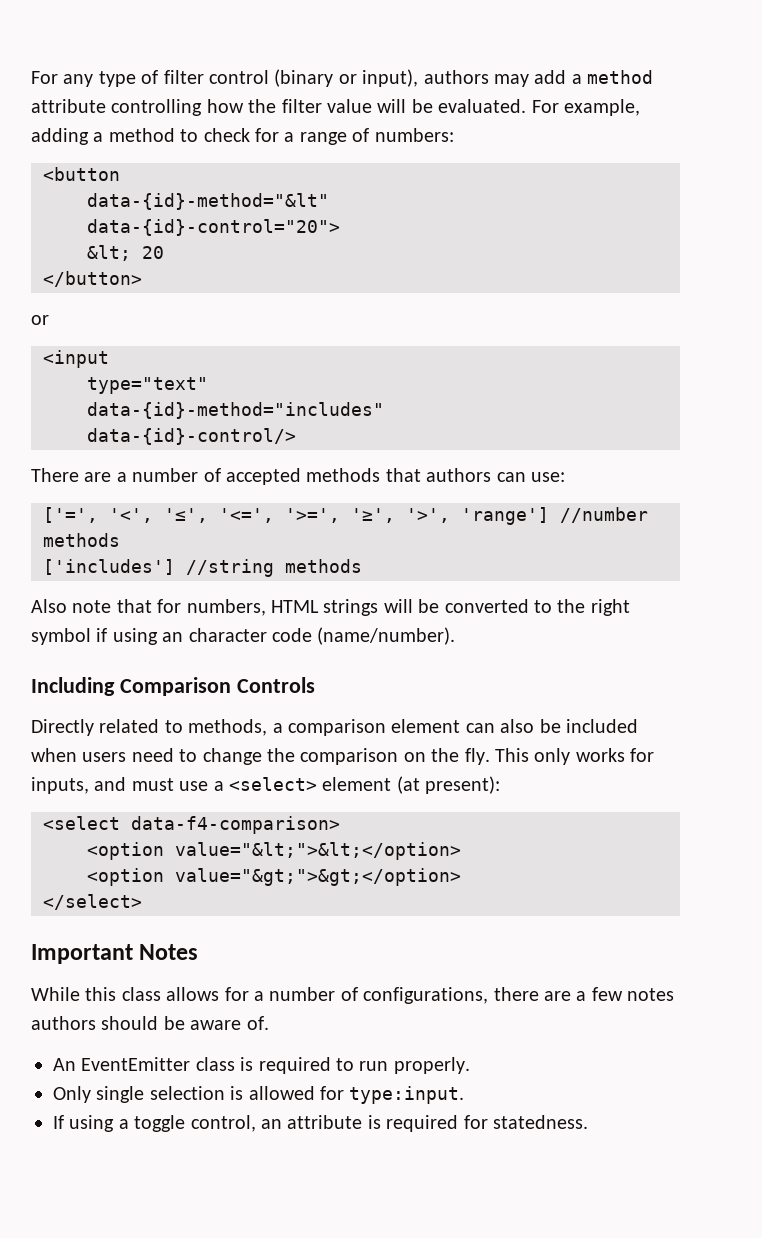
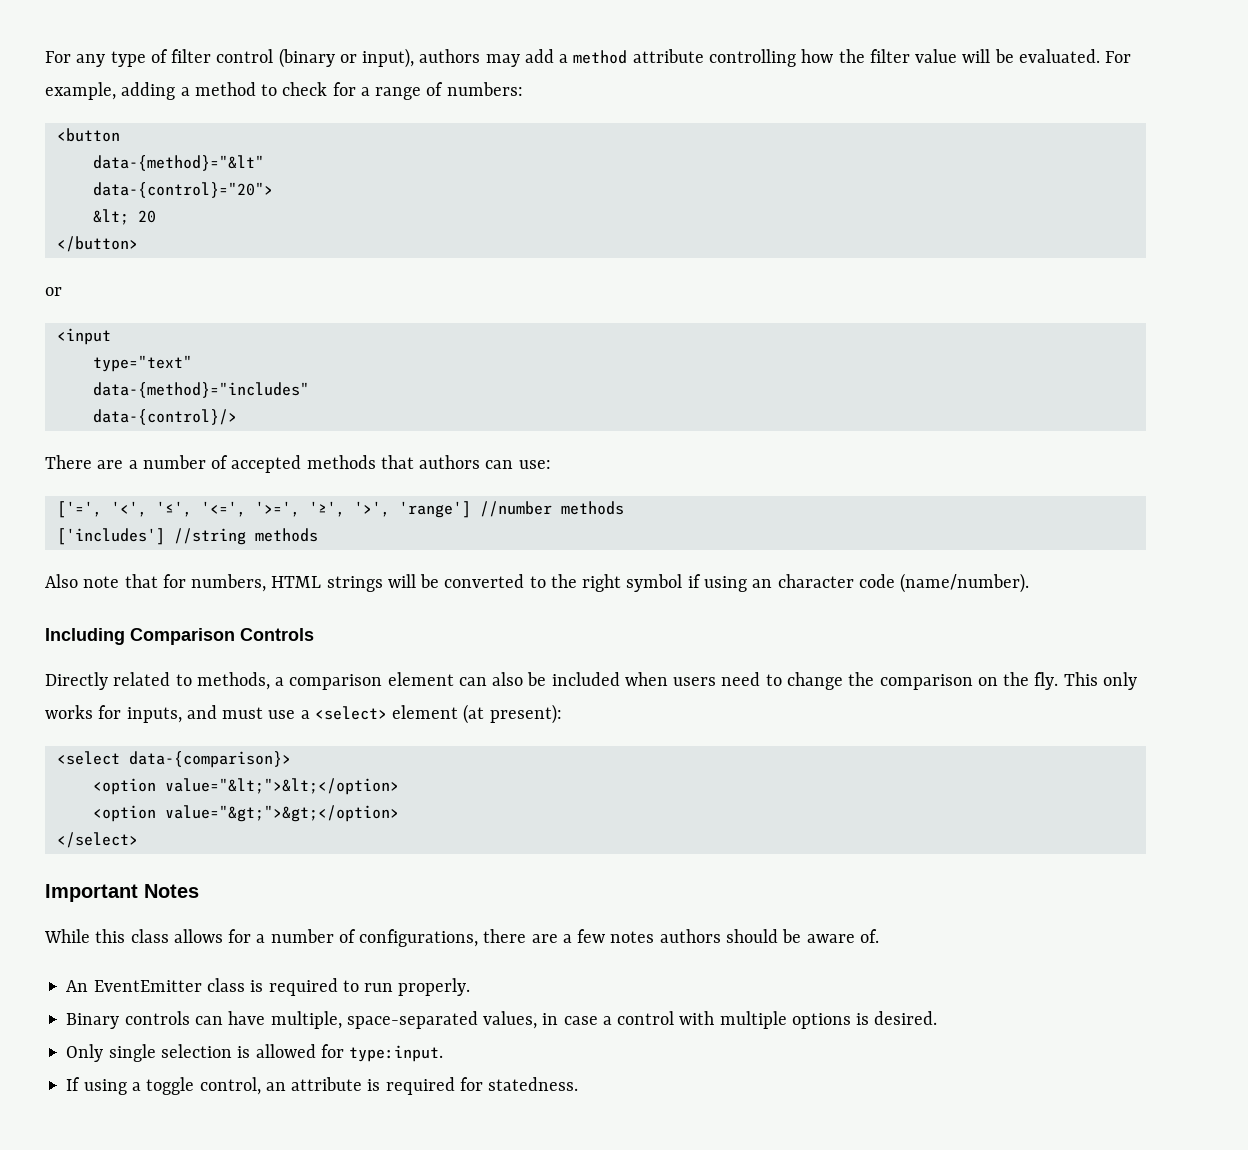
[87,193,329,210] [87,219,340,236] data-{id}-method="&lt" // data-{id}-control="20"> -> [92,155,264,171] [92,182,273,198] data-{method}="&lt" // data-{control}="20">
[87,402,384,419] [87,428,296,445] data-{id}-method="includes" // data-{id}-control/> -> [92,382,309,398] [92,409,237,425] data-{method}="includes" // data-{control}/>
[131,816,340,834] data-f4-comparison> -> [128,751,291,768] data-{comparison}>
(470, 1065) none -> [66,1011,938,1029] // Binary controls can have multiple, space-separated values, in case a control with multiple options is desired.

